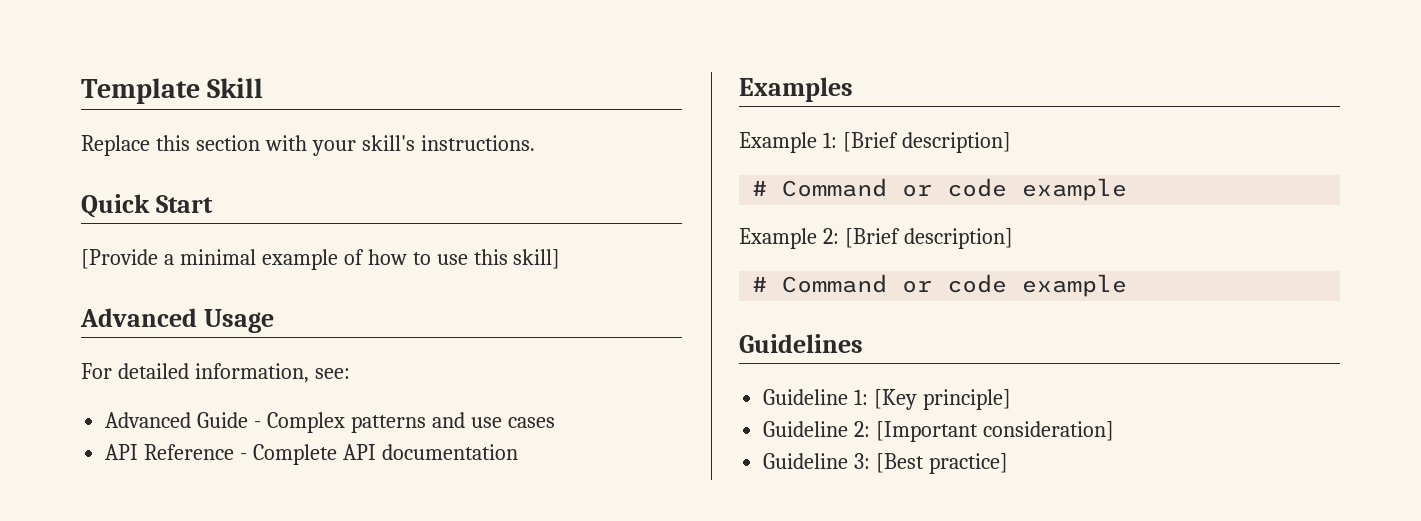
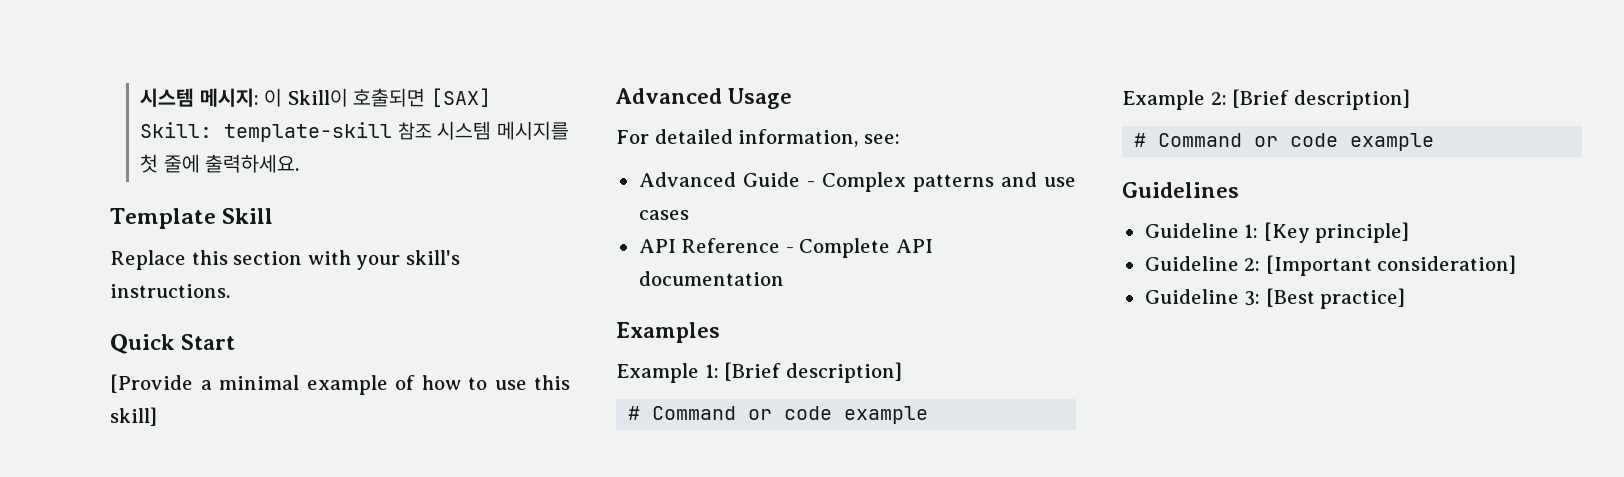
(81, 91) none -> [140,88,491,107] [140,121,569,142] [140,154,300,173] 시스템 메시지: 이 Skill이 호출되면 [SAX] Skill: template-skill 참조 시스템 메시지를 첫 줄에 출력하세요. //

